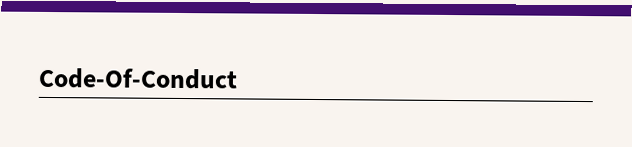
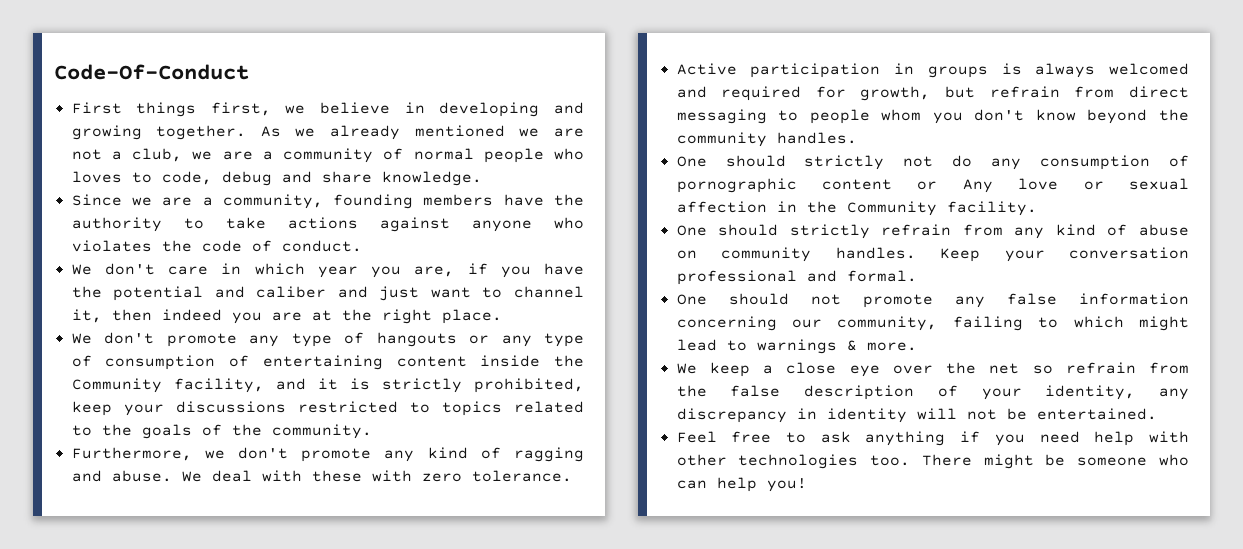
(238, 78) none -> [71,102,584,117] [71,125,584,140] [71,148,584,163] [71,171,482,186] [71,194,584,209] [71,217,584,232] [71,240,362,252] [71,263,584,278] [71,286,584,301] [71,309,502,324] [71,332,584,347] [71,355,584,370] [71,378,584,393] [71,401,584,416] [71,424,372,439] [71,447,584,462] [71,470,572,482] [676,63,1189,78] [676,86,1189,101] [676,109,1189,124] [676,132,857,147] [676,155,1189,170] [676,178,1189,193] [676,201,1037,216] [676,224,1189,239] [676,247,1189,262] [676,270,917,285] [676,293,1189,308] [676,316,1189,331] [676,339,917,354] [676,362,1189,377] [676,385,1189,400] [676,408,1157,423] [676,431,1189,446] [676,454,1189,469] [676,477,807,492] // First things first, we believe in developing and growing together. As we already mentioned we are not a club, we are a community of normal people who loves to code, debug and share knowledge. // Since we are a community, founding members have the authority to take actions against anyone who violates the code of conduct. // We don't care in which year you are, if you have the potential and caliber and just want to channel it, then indeed you are at the right place. // We don't promote any type of hangouts or any type of consumption of entertaining content inside the Community facility, and it is strictly prohibited, keep your discussions restricted to topics related to the goals of the community. // Furthermore, we don't promote any kind of ragging and abuse. We deal with these with zero tolerance. // Active participation in groups is always welcomed and required for growth, but refrain from direct messaging to people whom you don't know beyond the community handles. // One should strictly not do any consumption of pornographic content or Any love or sexual affection in the Community facility. // One should strictly refrain from any kind of abuse on community handles. Keep your conversation professional and formal. // One should not promote any false information concerning our community, failing to which might lead to warnings & more. // We keep a close eye over the net so refrain from the false description of your identity, any discrepancy in identity will not be entertained. // Feel free to ask anything if you need help with other technologies too. There might be someone who can help you!

